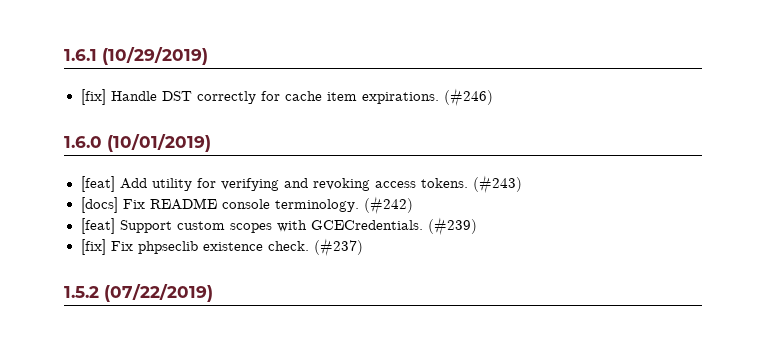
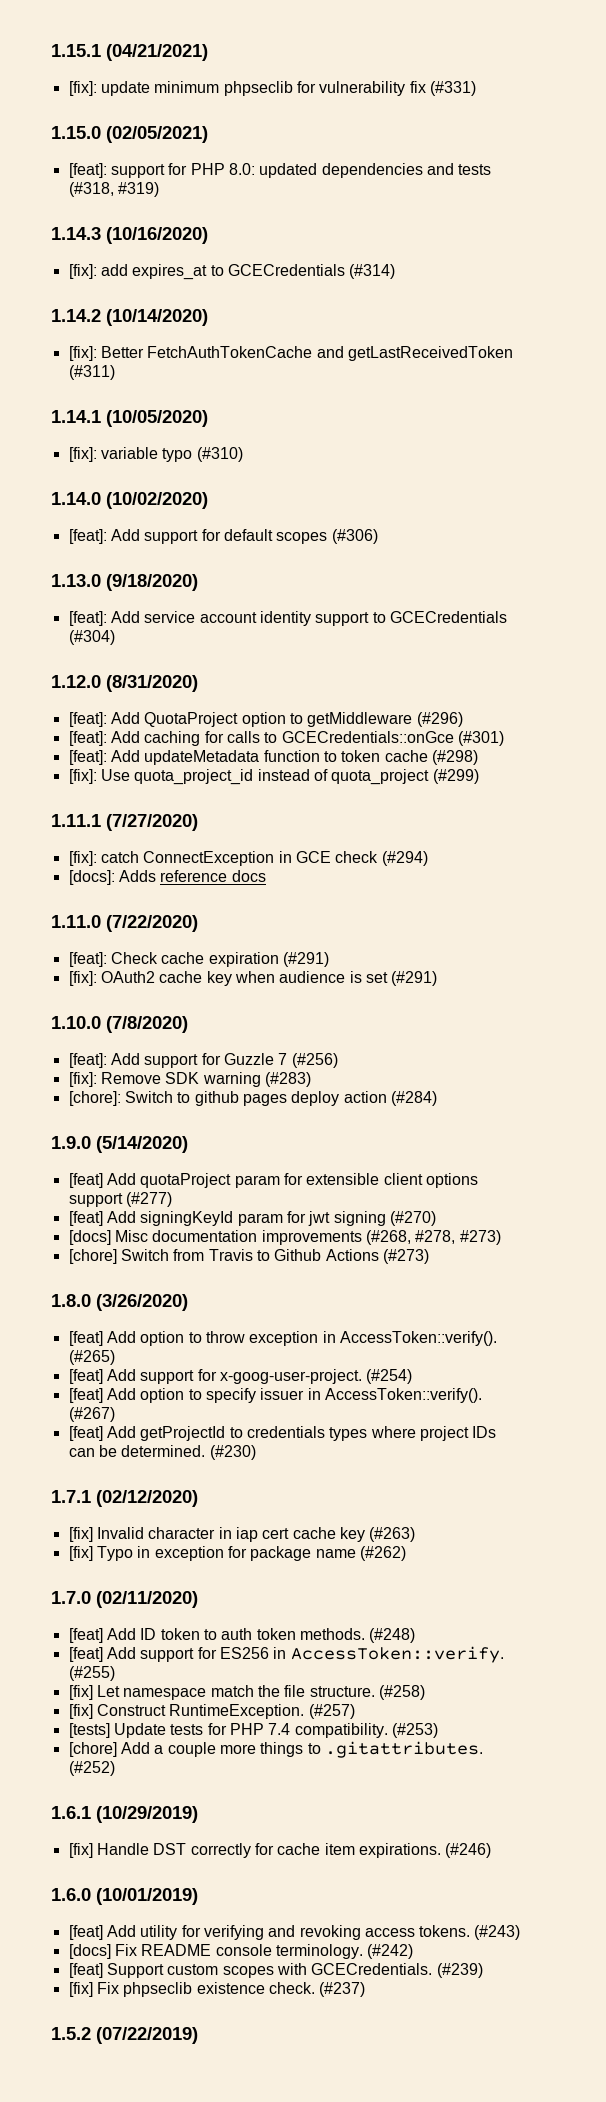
(64, 55) none -> [51,44,208,61] [68,81,476,96] [51,126,208,143] [68,163,492,178] [68,182,159,197] [51,227,208,244] [68,264,396,280] [51,309,208,326] [68,346,513,361] [68,365,115,380] [51,410,208,427] [68,447,243,462] [51,492,208,509] [68,529,378,544] [51,574,198,591] [68,611,507,626] [68,630,115,645] [51,675,198,692] [68,712,463,727] [68,731,504,746] [68,750,478,765] [68,769,479,785] [51,814,198,831] [68,851,428,866] [68,870,266,885] [51,915,198,932] [68,952,329,967] [68,971,438,986] [51,1016,188,1033] [68,1053,338,1068] [68,1072,311,1087] [68,1091,437,1106] [51,1136,188,1153] [68,1173,478,1188] [68,1192,172,1207] [68,1211,436,1226] [68,1230,501,1245] [68,1249,429,1264] [51,1294,188,1311] [68,1331,497,1346] [68,1350,115,1365] [68,1369,413,1384] [68,1388,482,1403] [68,1407,115,1422] [68,1426,497,1441] [68,1445,256,1460] [51,1490,198,1507] [68,1527,416,1542] [68,1546,406,1561] [51,1591,198,1608] [68,1628,416,1643] [68,1646,504,1663] [68,1666,115,1681] [68,1685,425,1700] [68,1704,355,1719] [68,1723,438,1738] [68,1741,483,1758] [68,1761,115,1776] 1.15.1 (04/21/2021) // [fix]: update minimum phpseclib for vulnerability fix (#331) // 1.15.0 (02/05/2021) // [feat]: support for PHP 8.0: updated dependencies and tests (#318, #319) // 1.14.3 (10/16/2020) // [fix]: add expires_at to GCECredentials (#314) // 1.14.2 (10/14/2020) // [fix]: Better FetchAuthTokenCache and getLastReceivedToken (#311) // 1.14.1 (10/05/2020) // [fix]: variable typo (#310) // 1.14.0 (10/02/2020) // [feat]: Add support for default scopes (#306) // 1.13.0 (9/18/2020) // [feat]: Add service account identity support to GCECredentials (#304) // 1.12.0 (8/31/2020) // [feat]: Add QuotaProject option to getMiddleware (#296) // [feat]: Add caching for calls to GCECredentials::onGce (#301) // [feat]: Add updateMetadata function to token cache (#298) // [fix]: Use quota_project_id instead of quota_project (#299) // 1.11.1 (7/27/2020) // [fix]: catch ConnectException in GCE check (#294) // [docs]: Adds reference docs // 1.11.0 (7/22/2020) // [feat]: Check cache expiration (#291) // [fix]: OAuth2 cache key when audience is set (#291) // 1.10.0 (7/8/2020) // [feat]: Add support for Guzzle 7 (#256) // [fix]: Remove SDK warning (#283) // [chore]: Switch to github pages deploy action (#284) // 1.9.0 (5/14/2020) // [feat] Add quotaProject param for extensible client options support (#277) // [feat] Add signingKeyId param for jwt signing (#270) // [docs] Misc documentation improvements (#268, #278, #273) // [chore] Switch from Travis to Github Actions (#273) // 1.8.0 (3/26/2020) // [feat] Add option to throw exception in AccessToken::verify(). (#265) // [feat] Add support for x-goog-user-project. (#254) // [feat] Add option to specify issuer in AccessToken::verify(). (#267) // [feat] Add getProjectId to credentials types where project IDs can be determined. (#230) // 1.7.1 (02/12/2020) // [fix] Invalid character in iap cert cache key (#263) // [fix] Typo in exception for package name (#262) // 1.7.0 (02/11/2020) // [feat] Add ID token to auth token methods. (#248) // [feat] Add support for ES256 in AccessToken::verify. (#255) // [fix] Let namespace match the file structure. (#258) // [fix] Construct RuntimeException. (#257) // [tests] Update tests for PHP 7.4 compatibility. (#253) // [chore] Add a couple more things to .gitattributes. (#252) //

